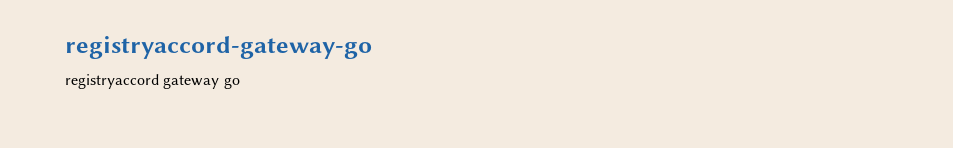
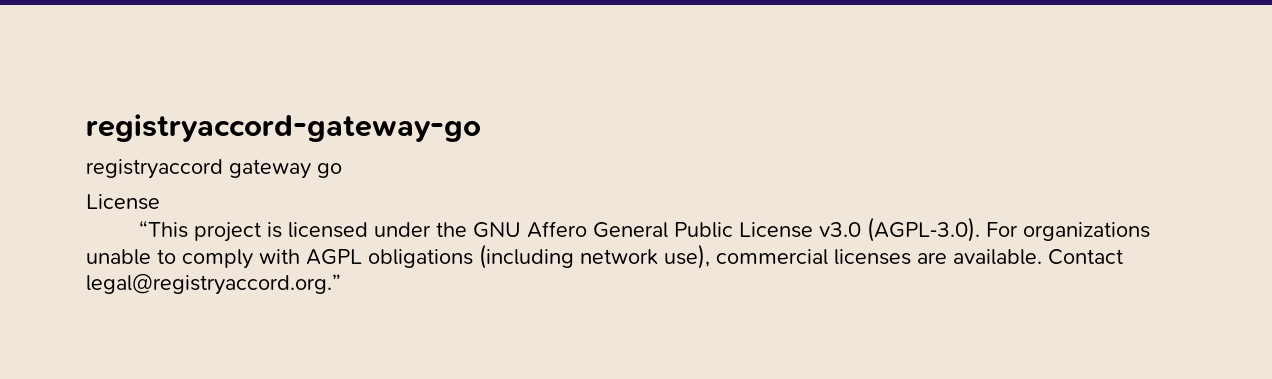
(240, 83) none -> [86,194,160,210] [138,217,1150,242] [86,244,1123,269] [86,274,341,295] // License // “This project is licensed under the GNU Affero General Public License v3.0 (AGPL‑3.0). For organizations unable to comply with AGPL obligations (including network use), commercial licenses are available. Contact legal@registryaccord.org.”

